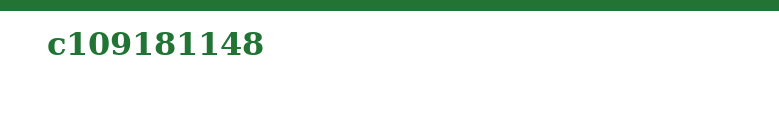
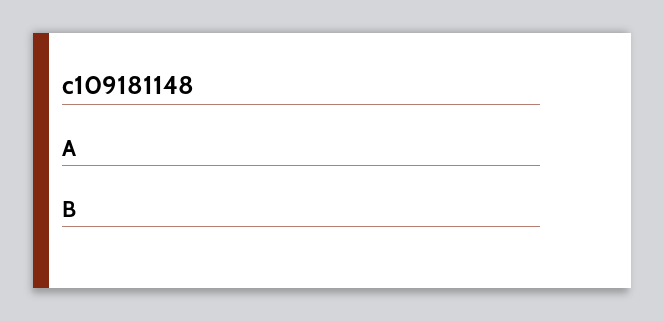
(264, 43) none -> [62,140,76,156] [62,201,76,217] // A // B

